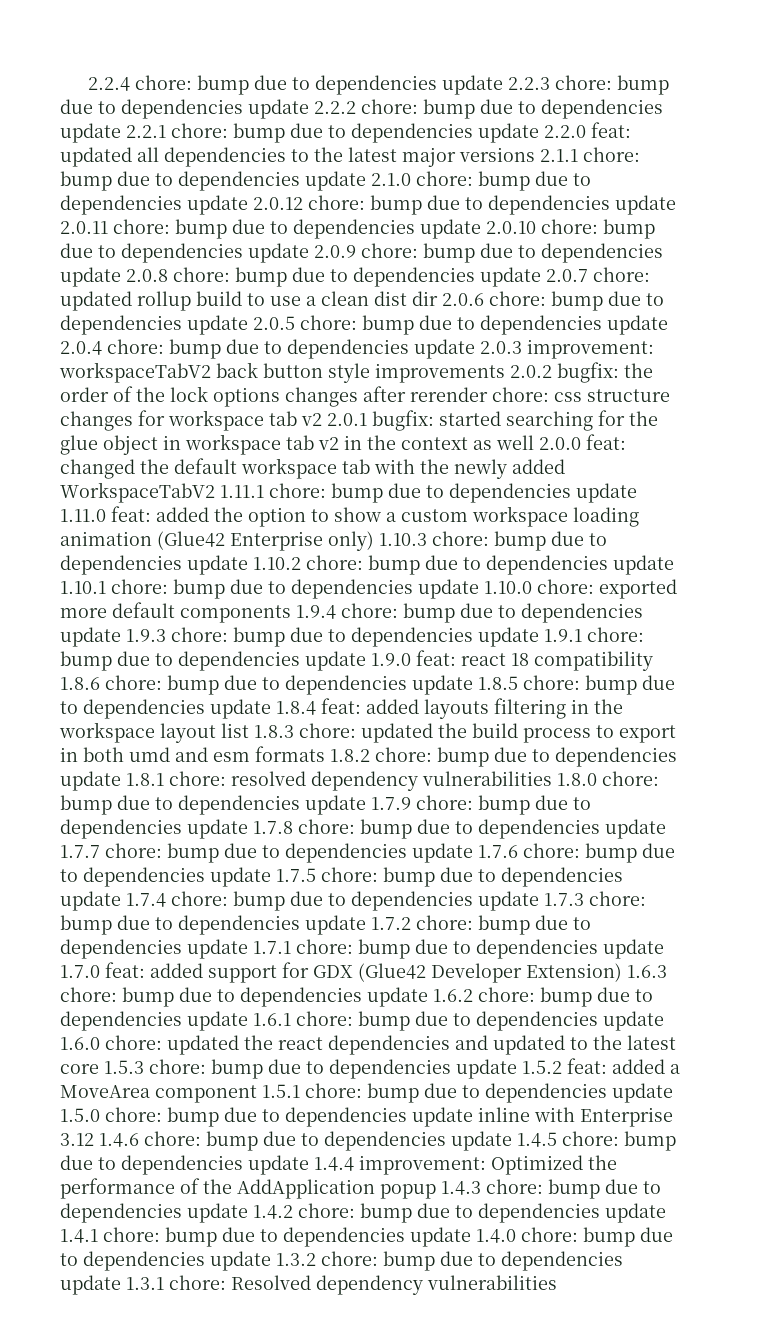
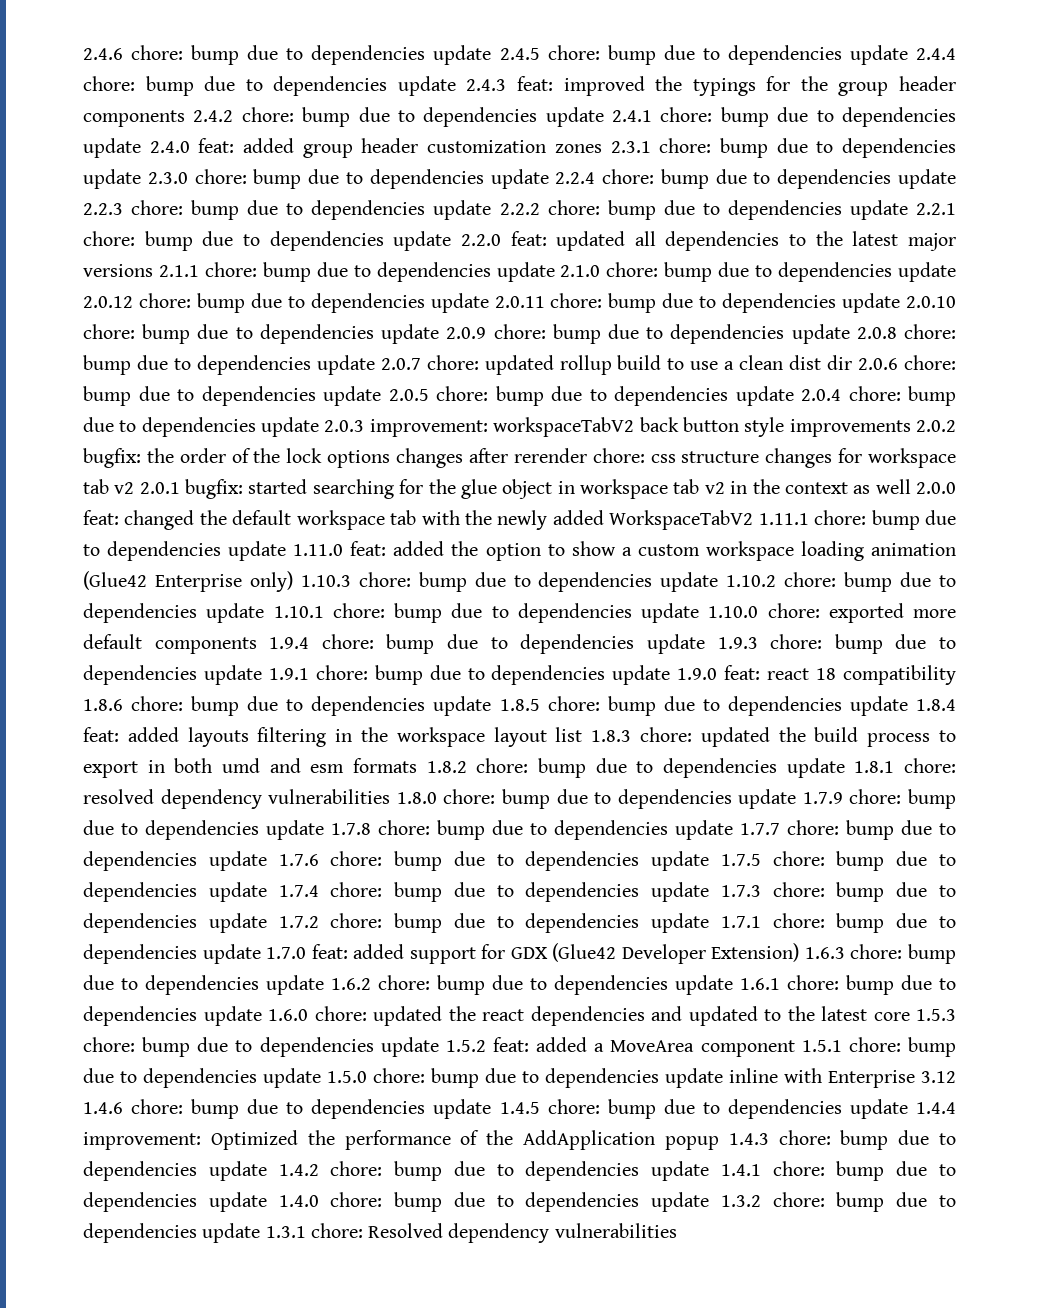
(87, 84) none -> [83,45,956,65] [83,76,956,96] [83,107,956,127] [83,138,957,158] [83,169,549,189] 2.4.6 chore: bump due to dependencies update 2.4.5 chore: bump due to dependencies update 2.4.4 chore: bump due to dependencies update 2.4.3 feat: improved the typings for the group header components 2.4.2 chore: bump due to dependencies update 2.4.1 chore: bump due to dependencies update 2.4.0 feat: added group header customization zones 2.3.1 chore: bump due to dependencies update 2.3.0 chore: bump due to dependencies update

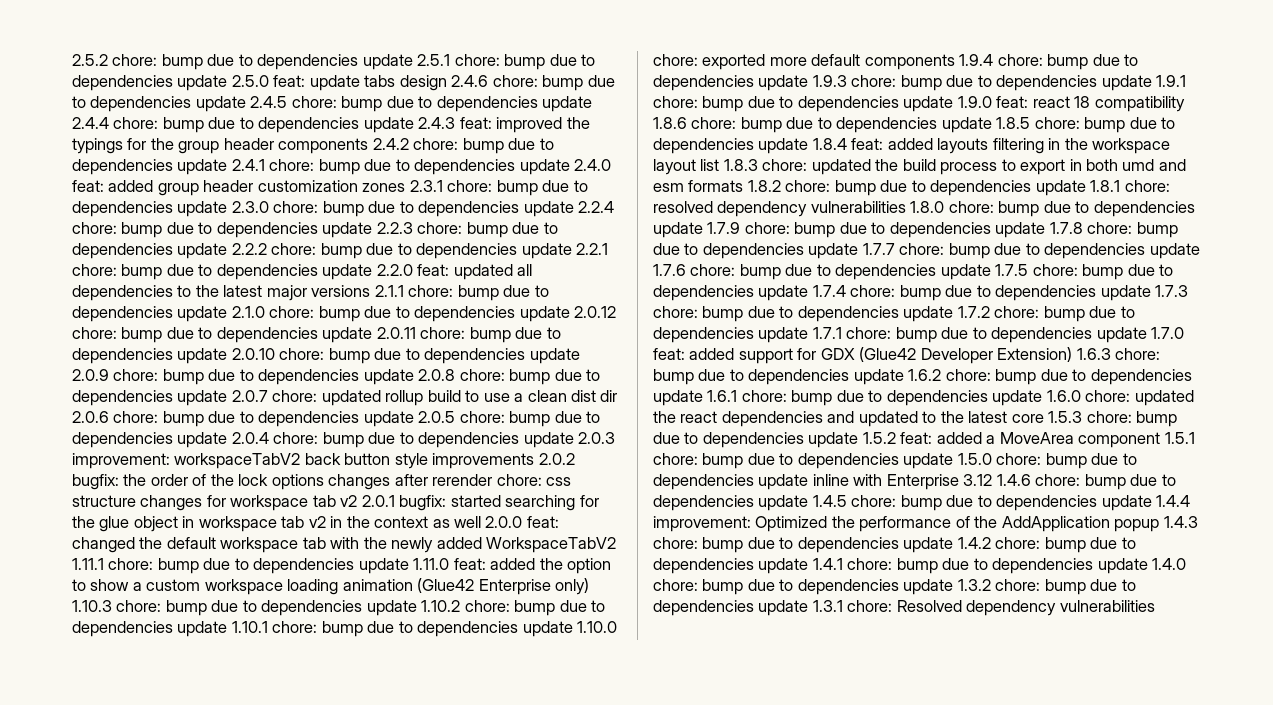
(83, 54) none -> [72,54,596,70] [72,75,447,91] 2.5.2 chore: bump due to dependencies update 2.5.1 chore: bump due to dependencies update 2.5.0 feat: update tabs design

